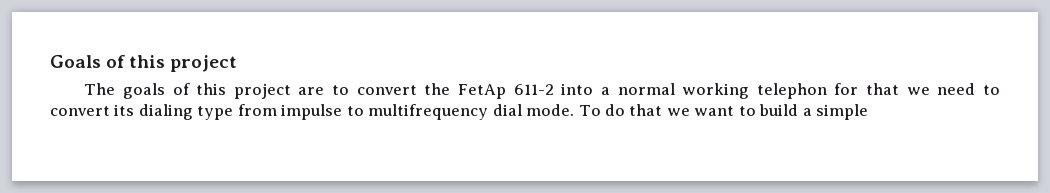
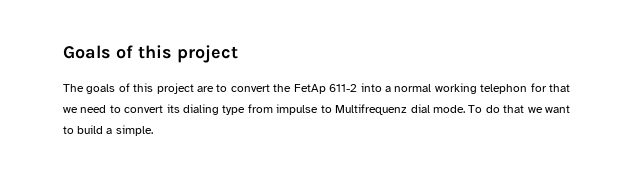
[368,104,489,120] multifrequency -> [335,104,408,115] Multifrequenz
[816,104,869,120] simple -> [115,125,153,136] simple.

